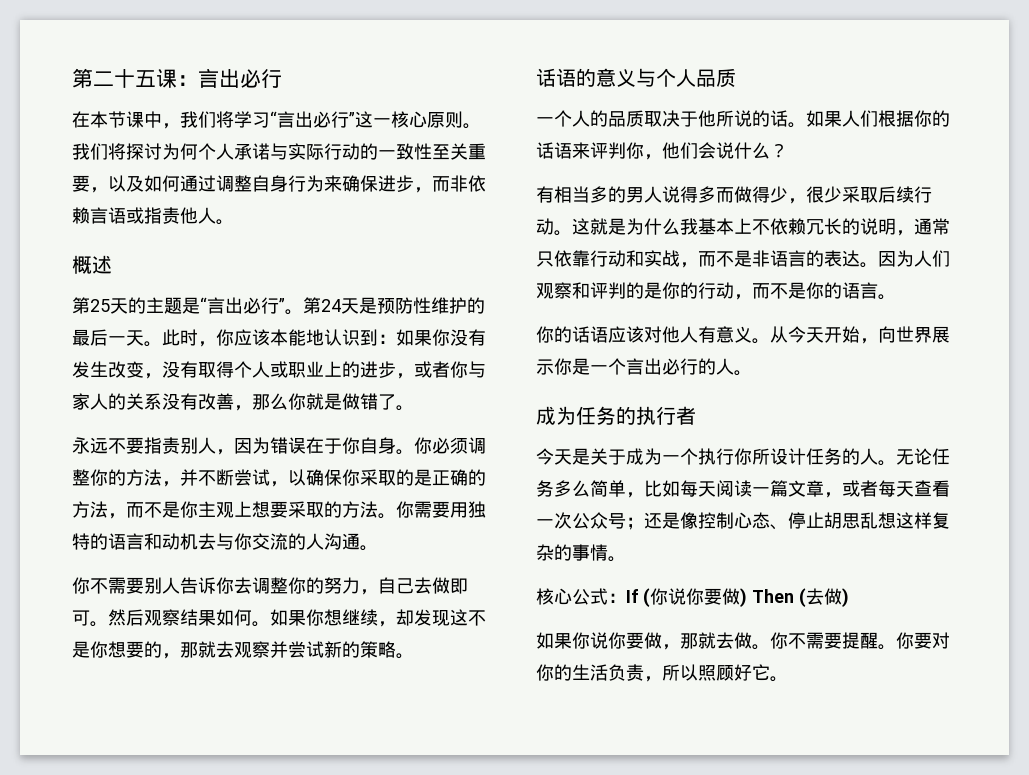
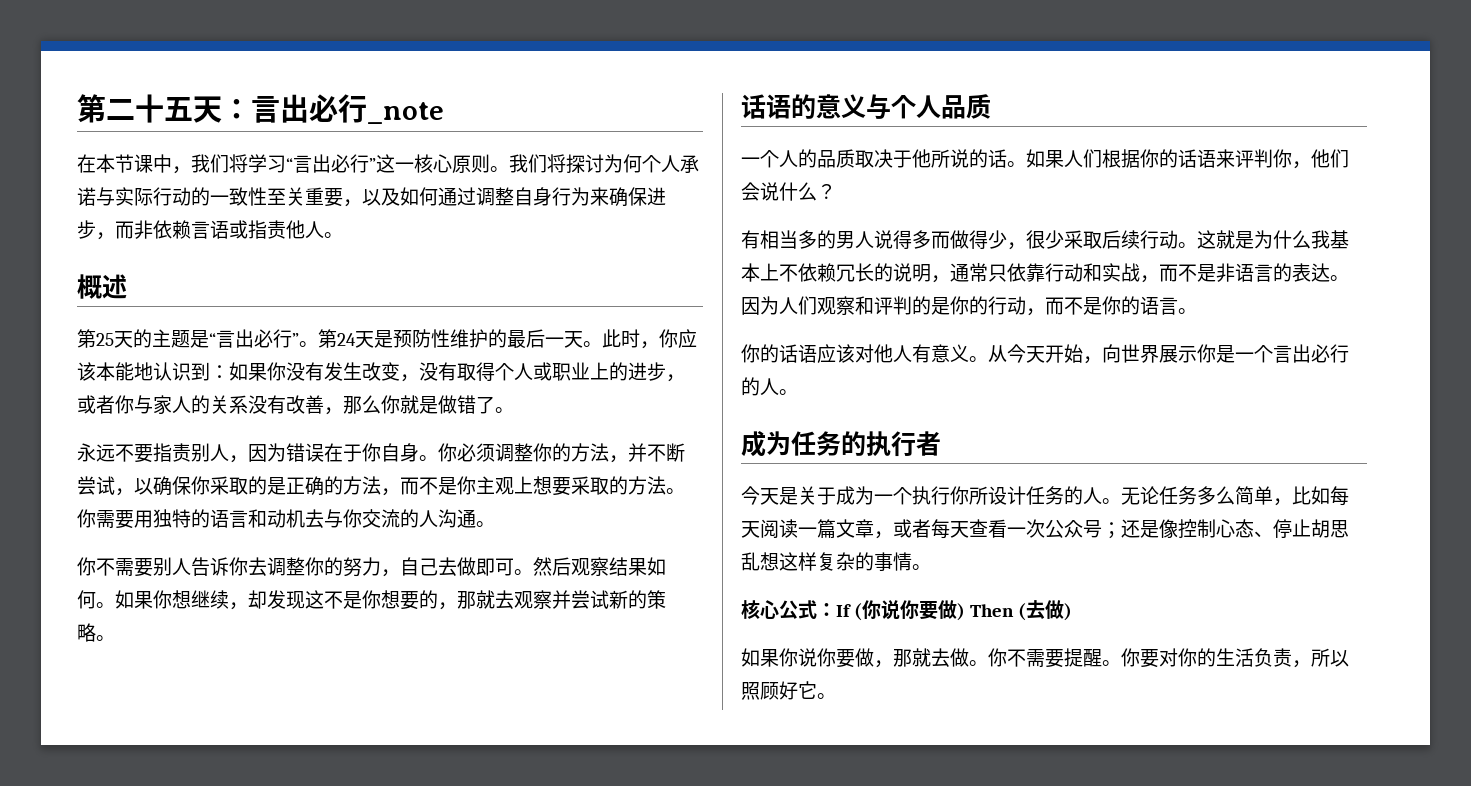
[156,69,177,88] 课 -> [193,96,222,123] 天
(282, 78) none -> [367,102,444,124] _note

